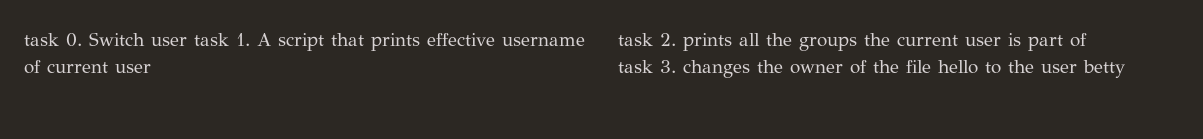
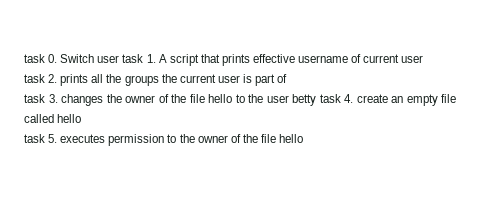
(1125, 69) none -> [319,94,456,106] [24,114,82,123] [24,134,304,146] task 4. create an empty file called hello // task 5. executes permission to the owner of the file hello

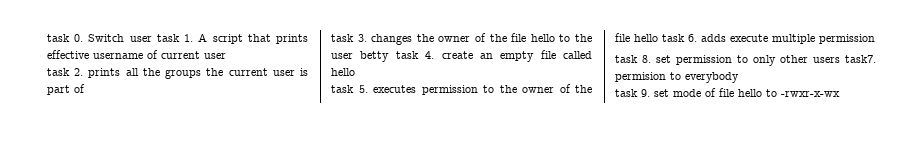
(304, 138) none -> [662,34,875,44] [615,55,876,66] [615,72,739,83] [615,88,840,97] task 6. adds execute multiple permission // task 8. set permission to only other users task7. permision to everybody // task 9. set mode of file hello to -rwxr-x-wx

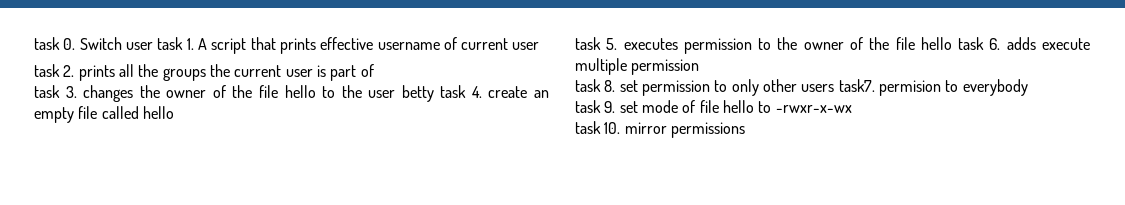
(840, 94) none -> [575,121,745,138] // task 10. mirror permissions

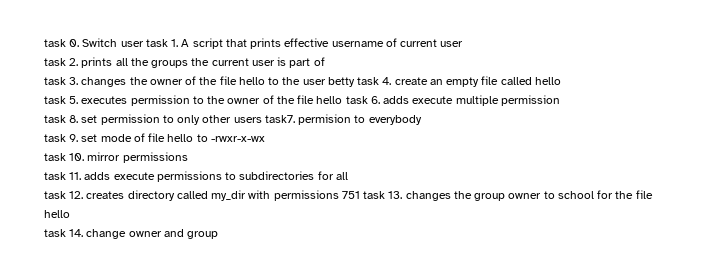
(745, 130) none -> [44,171,348,182] [44,190,653,201] [44,210,70,218] [44,229,219,239] // task 11. adds execute permissions to subdirectories for all // task 12. creates directory called my_dir with permissions 751 task 13. changes the group owner to school for the file hello // task 14. change owner and group

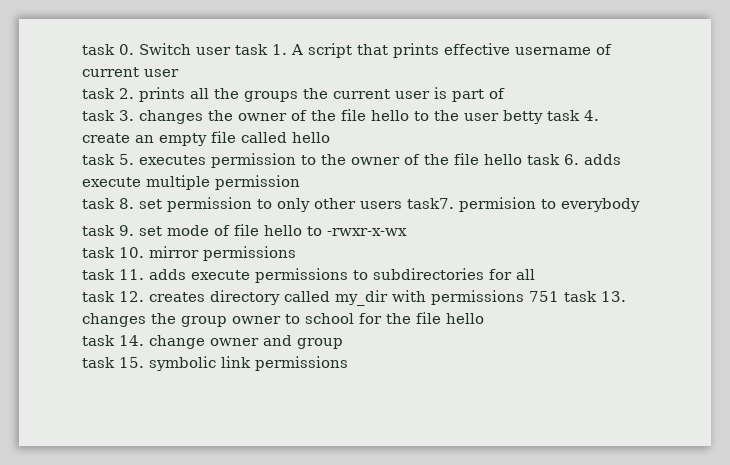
(219, 235) none -> [82,356,348,371] // task 15. symbolic link permissions

